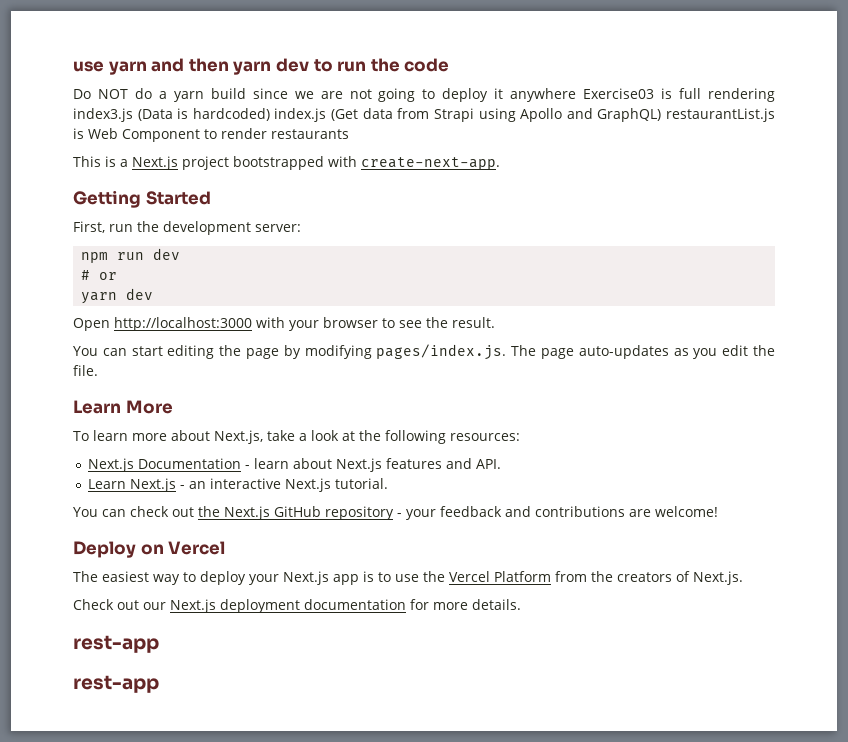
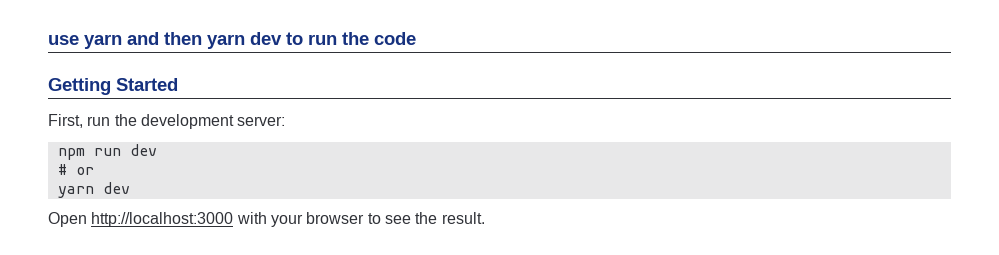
[73,88,776,102] [73,108,776,122] [73,128,349,142] [73,156,500,170] // Do NOT do a yarn build since we are not going to deploy it anywhere Exercise03 is full rendering index3.js (Data is hardcoded) index.js (Get data from Strapi using Apollo and GraphQL) restaurantList.js is Web Component to render restaurants // This is a Next.js project bootstrapped with create-next-app. -> (416, 38) none
[73,344,775,360] [73,365,98,376] [73,400,173,414] [73,430,520,444] [88,458,502,472] [88,478,389,492] [73,506,718,520] [73,541,226,558] [73,571,743,585] [73,599,521,613] [73,635,159,653] [73,675,159,693] // You can start editing the page by modifying pages/index.js. The page auto-updates as you edit the file. // Learn More // To learn more about Next.js, take a look at the following resources: // Next.js Documentation - learn about Next.js features and API. // Learn Next.js - an interactive Next.js tutorial. // You can check out the Next.js GitHub repository - your feedback and contributions are welcome! // Deploy on Vercel // The easiest way to deploy your Next.js app is to use the Vercel Platform from the creators of Next.js. // Check out our Next.js deployment documentation for more details. // rest-app // rest-app -> (485, 218) none

